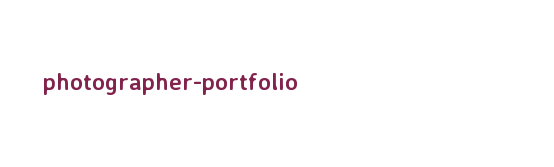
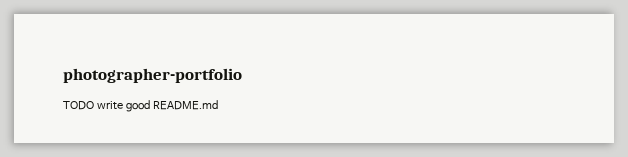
(298, 84) none -> [63,100,218,112] // TODO write good README.md

